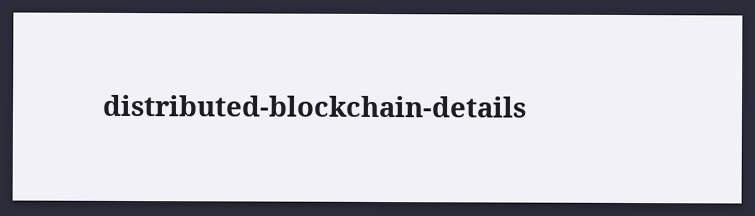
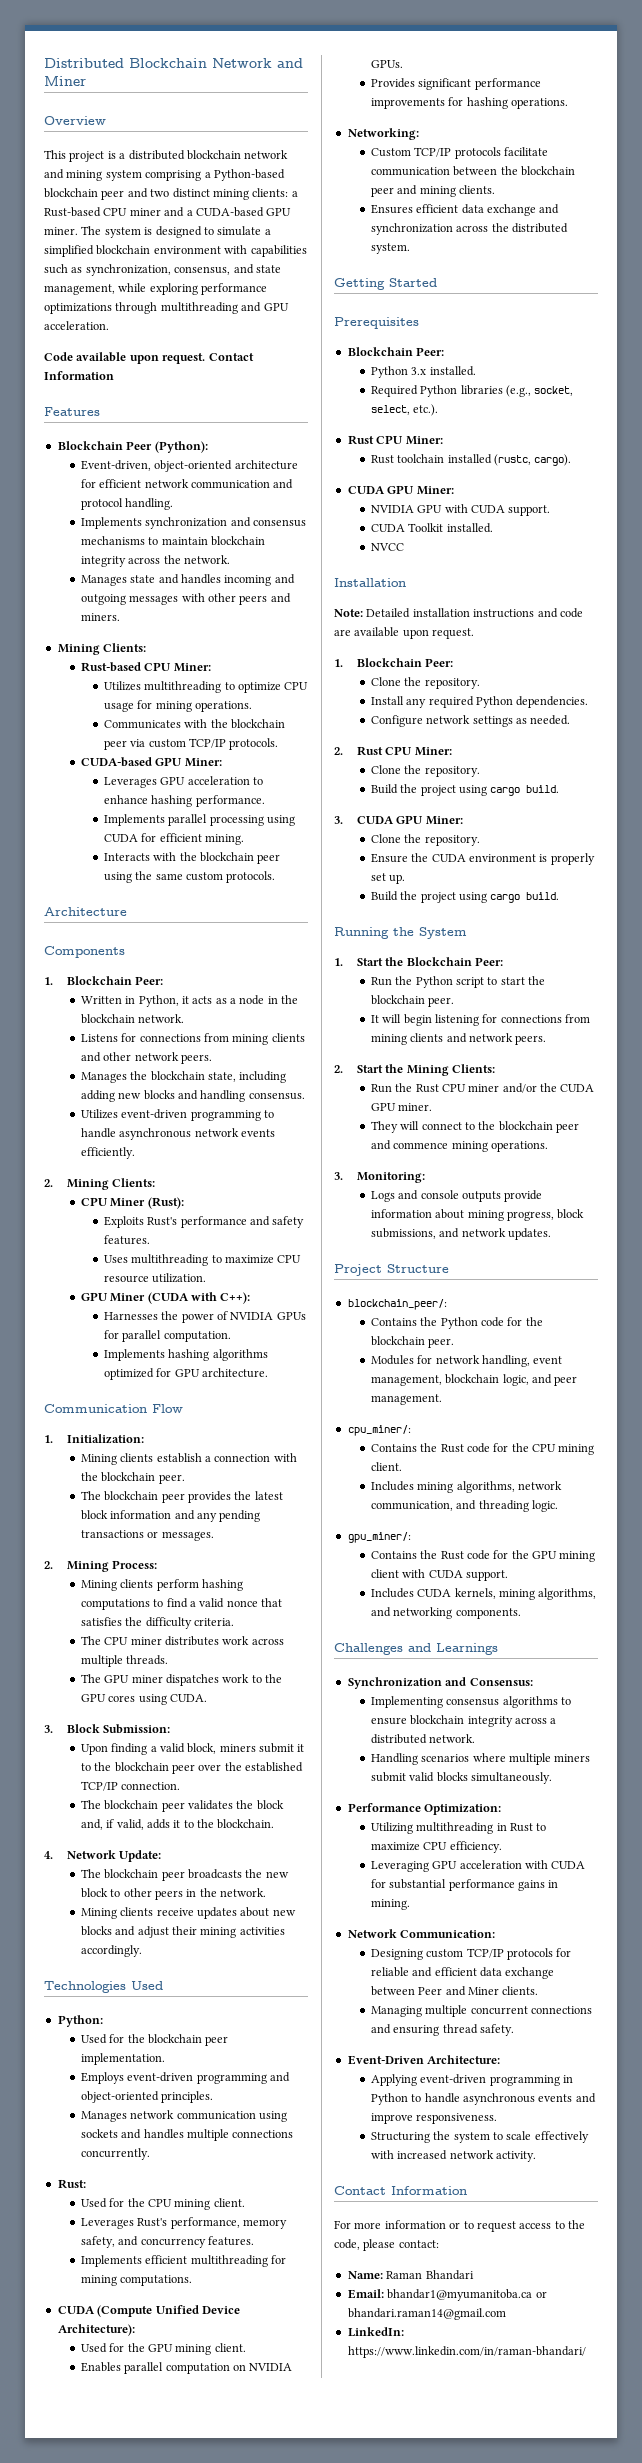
[102,94,527,118] distributed-blockchain-details -> [44,58,303,68] [44,76,86,86] [44,116,106,125] [44,150,289,162] [44,169,285,181] [44,188,298,200] [44,207,292,217] [44,226,271,238] [44,245,307,257] [44,264,281,276] [44,283,268,295] [44,302,289,314] [44,321,109,330] [44,352,254,364] [44,371,114,380] [44,407,100,416] [57,441,208,453] [80,460,298,472] [80,479,294,489] [80,498,174,510] [80,517,306,529] [80,536,265,546] [80,555,230,567] [80,574,295,586] [80,593,291,605] [80,613,120,621] [57,643,147,655] [80,662,211,672] [103,681,309,693] [103,700,253,712] [103,719,286,729] [103,738,279,750] [80,757,222,767] [103,776,264,788] [103,795,265,807] [103,814,296,826] [103,833,245,845] [103,852,281,864] [103,871,276,883] [44,907,127,916] [44,946,125,958] [44,976,164,985] [80,995,299,1007] [80,1014,185,1024] [80,1033,305,1045] [80,1052,212,1064] [80,1071,287,1083] [80,1090,305,1102] [80,1109,274,1121] [80,1128,275,1140] [80,1147,135,1159] [44,1178,156,1190] [80,1197,184,1209] [103,1216,305,1228] [103,1235,150,1245] [103,1254,302,1266] [103,1273,207,1283] [80,1292,251,1304] [103,1311,306,1323] [103,1330,231,1342] [103,1349,268,1361] [103,1368,269,1380] [44,1404,183,1413] [44,1434,145,1444] [80,1453,297,1465] [80,1472,185,1484] [80,1491,283,1503] [80,1510,261,1522] [80,1530,214,1541] [44,1560,158,1572] [80,1579,243,1591] [80,1598,283,1610] [80,1617,234,1629] [80,1636,284,1646] [80,1655,169,1667] [80,1674,283,1686] [80,1694,207,1705] [44,1724,171,1734] [80,1743,305,1755] [80,1762,304,1774] [80,1781,181,1791] [80,1800,284,1812] [80,1819,275,1830] [44,1850,162,1862] [80,1869,289,1881] [80,1888,267,1900] [80,1907,296,1919] [80,1926,285,1938] [80,1945,142,1957] [44,1981,163,1993] [57,2015,103,2027] [80,2034,229,2046] [80,2053,165,2065] [80,2072,290,2084] [80,2091,214,2103] [80,2110,287,2122] [80,2129,294,2141] [80,2148,150,2160] [57,2179,86,2189] [80,2198,245,2210] [80,2217,287,2229] [80,2236,254,2248] [80,2255,286,2267] [80,2275,193,2286] [57,2305,240,2317] [57,2324,135,2336] [80,2343,246,2355] [80,2362,293,2374] [370,60,403,68] [370,78,541,90] [370,97,568,109] [347,128,419,140] [370,147,548,159] [370,166,575,176] [370,185,495,197] [370,204,560,216] [370,223,568,235] [370,243,410,254] [334,278,437,290] [334,317,419,329] [347,347,445,356] [370,366,476,378] [370,385,574,397] [370,404,439,416] [347,435,443,445] [370,454,572,466] [347,485,454,495] [370,504,551,516] [370,523,493,533] [370,543,404,551] [334,578,406,587] [334,608,583,618] [334,627,475,639] [334,658,454,667] [370,677,480,689] [370,696,589,708] [370,715,571,727] [334,746,452,756] [370,765,480,777] [370,784,560,796] [334,815,463,825] [370,834,480,846] [370,853,595,865] [370,873,406,884] [370,891,560,903] [334,927,467,939] [334,957,504,966] [370,976,546,988] [370,995,455,1007] [370,1014,591,1026] [370,1033,547,1045] [334,1064,496,1076] [370,1083,595,1093] [370,1103,433,1111] [370,1121,580,1133] [370,1140,548,1152] [334,1172,426,1183] [370,1190,543,1202] [370,1209,585,1221] [370,1228,551,1240] [334,1264,449,1276] [347,1299,447,1310] [370,1317,543,1329] [370,1336,455,1348] [370,1355,563,1367] [370,1374,578,1386] [370,1394,442,1405] [347,1425,411,1436] [370,1443,595,1455] [370,1462,402,1471] [370,1481,562,1493] [370,1500,558,1512] [347,1532,411,1543] [370,1550,596,1562] [370,1569,508,1581] [370,1588,597,1600] [370,1607,521,1619] [334,1643,498,1655] [347,1677,533,1689] [370,1696,571,1708] [370,1715,557,1727] [370,1734,476,1744] [370,1753,591,1765] [370,1772,552,1784] [347,1803,502,1815] [370,1822,547,1834] [370,1841,502,1853] [370,1860,586,1872] [370,1879,559,1891] [370,1899,410,1910] [347,1929,496,1938] [370,1948,572,1960] [370,1967,555,1979] [370,1986,539,1996] [370,2005,592,2017] [370,2024,514,2036] [347,2055,501,2065] [370,2074,573,2086] [370,2093,596,2105] [370,2113,498,2124] [370,2131,589,2143] [370,2150,536,2162] [334,2186,467,2195] [334,2220,585,2232] [334,2239,439,2251] [347,2270,474,2280] [347,2289,547,2301] [347,2308,506,2320] [347,2327,404,2337] [347,2346,586,2358] Distributed Blockchain Network and Miner // Overview // This project is a distributed blockchain network and mining system comprising a Python-based blockchain peer and two distinct mining clients: a Rust-based CPU miner and a CUDA-based GPU miner. The system is designed to simulate a simplified blockchain environment with capabilities such as synchronization, consensus, and state management, while exploring performance optimizations through multithreading and GPU acceleration. // Code available upon request. Contact Information // Features // Blockchain Peer (Python): // Event-driven, object-oriented architecture for efficient network communication and protocol handling. // Implements synchronization and consensus mechanisms to maintain blockchain integrity across the network. // Manages state and handles incoming and outgoing messages with other peers and miners. // Mining Clients: // Rust-based CPU Miner: // Utilizes multithreading to optimize CPU usage for mining operations. // Communicates with the blockchain peer via custom TCP/IP protocols. // CUDA-based GPU Miner: // Leverages GPU acceleration to enhance hashing performance. // Implements parallel processing using CUDA for efficient mining. // Interacts with the blockchain peer using the same custom protocols. // Architecture // Components // 1. Blockchain Peer: // Written in Python, it acts as a node in the blockchain network. // Listens for connections from mining clients and other network peers. // Manages the blockchain state, including adding new blocks and handling consensus. // Utilizes event-driven programming to handle asynchronous network events efficiently. // 2. Mining Clients: // CPU Miner (Rust): // Exploits Rust's performance and safety features. // Uses multithreading to maximize CPU resource utilization. // GPU Miner (CUDA with C++): // Harnesses the power of NVIDIA GPUs for parallel computation. // Implements hashing algorithms optimized for GPU architecture. // Communication Flow // 1. Initialization: // Mining clients establish a connection with the blockchain peer. // The blockchain peer provides the latest block information and any pending transactions or messages. // 2. Mining Process: // Mining clients perform hashing computations to find a valid nonce that satisfies the difficulty criteria. // The CPU miner distributes work across multiple threads. // The GPU miner dispatches work to the GPU cores using CUDA. // 3. Block Submission: // Upon finding a valid block, miners submit it to the blockchain peer over the established TCP/IP connection. // The blockchain peer validates the block and, if valid, adds it to the blockchain. // 4. Network Update: // The blockchain peer broadcasts the new block to other peers in the network. // Mining clients receive updates about new blocks and adjust their mining activities accordingly. // Technologies Used // Python: // Used for the blockchain peer implementation. // Employs event-driven programming and object-oriented principles. // Manages network communication using sockets and handles multiple connections concurrently. // Rust: // Used for the CPU mining client. // Leverages Rust's performance, memory safety, and concurrency features. // Implements efficient multithreading for mining computations. // CUDA (Compute Unified Device Architecture): // Used for the GPU mining client. // Enables parallel computation on NVIDIA GPUs. // Provides significant performance improvements for hashing operations. // Networking: // Custom TCP/IP protocols facilitate communication between the blockchain peer and mining clients. // Ensures efficient data exchange and synchronization across the distributed system. // Getting Started // Prerequisites // Blockchain Peer: // Python 3.x installed. // Required Python libraries (e.g., socket, select, etc.). // Rust CPU Miner: // Rust toolchain installed (rustc, cargo). // CUDA GPU Miner: // NVIDIA GPU with CUDA support. // CUDA Toolkit installed. // NVCC // Installation // Note: Detailed installation instructions and code are available upon request. // 1. Blockchain Peer: // Clone the repository. // Install any required Python dependencies. // Configure network settings as needed. // 2. Rust CPU Miner: // Clone the repository. // Build the project using cargo build. // 3. CUDA GPU Miner: // Clone the repository. // Ensure the CUDA environment is properly set up. // Build the project using cargo build. // Running the System // 1. Start the Blockchain Peer: // Run the Python script to start the blockchain peer. // It will begin listening for connections from mining clients and network peers. // 2. Start the Mining Clients: // Run the Rust CPU miner and/or the CUDA GPU miner. // They will connect to the blockchain peer and commence mining operations. // 3. Monitoring: // Logs and console outputs provide information about mining progress, block submissions, and network updates. // Project Structure // blockchain_peer/: // Contains the Python code for the blockchain peer. // Modules for network handling, event management, blockchain logic, and peer management. // cpu_miner/: // Contains the Rust code for the CPU mining client. // Includes mining algorithms, network communication, and threading logic. // gpu_miner/: // Contains the Rust code for the GPU mining client with CUDA support. // Includes CUDA kernels, mining algorithms, and networking components. // Challenges and Learnings // Synchronization and Consensus: // Implementing consensus algorithms to ensure blockchain integrity across a distributed network. // Handling scenarios where multiple miners submit valid blocks simultaneously. // Performance Optimization: // Utilizing multithreading in Rust to maximize CPU efficiency. // Leveraging GPU acceleration with CUDA for substantial performance gains in mining. // Network Communication: // Designing custom TCP/IP protocols for reliable and efficient data exchange between Peer and Miner clients. // Managing multiple concurrent connections and ensuring thread safety. // Event-Driven Architecture: // Applying event-driven programming in Python to handle asynchronous events and improve responsiveness. // Structuring the system to scale effectively with increased network activity. // Contact Information // For more information or to request access to the code, please contact: // Name: Raman Bhandari // Email: bhandar1@myumanitoba.ca or bhandari.raman14@gmail.com // LinkedIn: https://www.linkedin.com/in/raman-bhandari/

